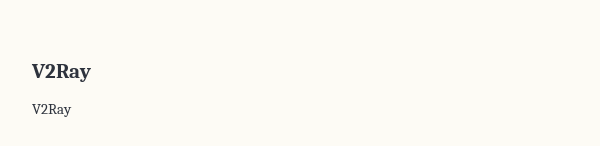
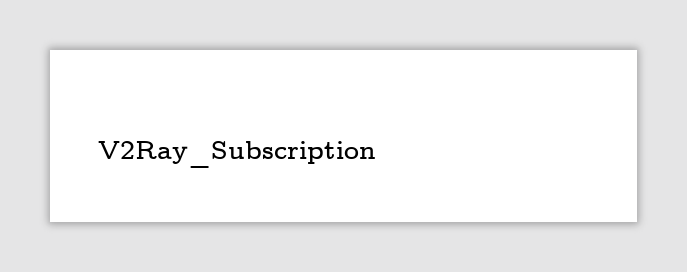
[31,64,91,82] [32,104,72,117] V2Ray // V2Ray -> [98,141,376,168] V2Ray_Subscription

